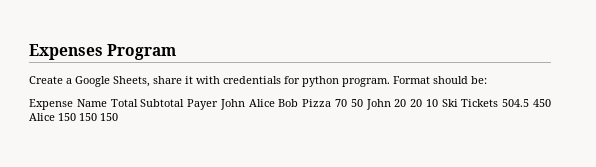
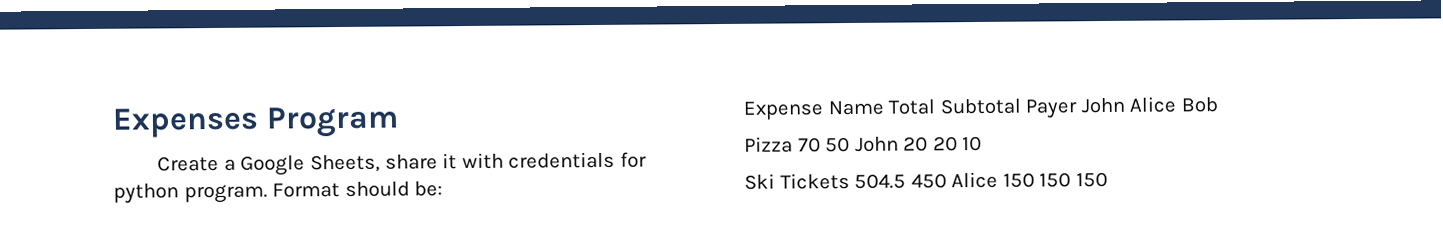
(299, 103) none -> (1218, 105) //
(438, 103) none -> (983, 143) //

